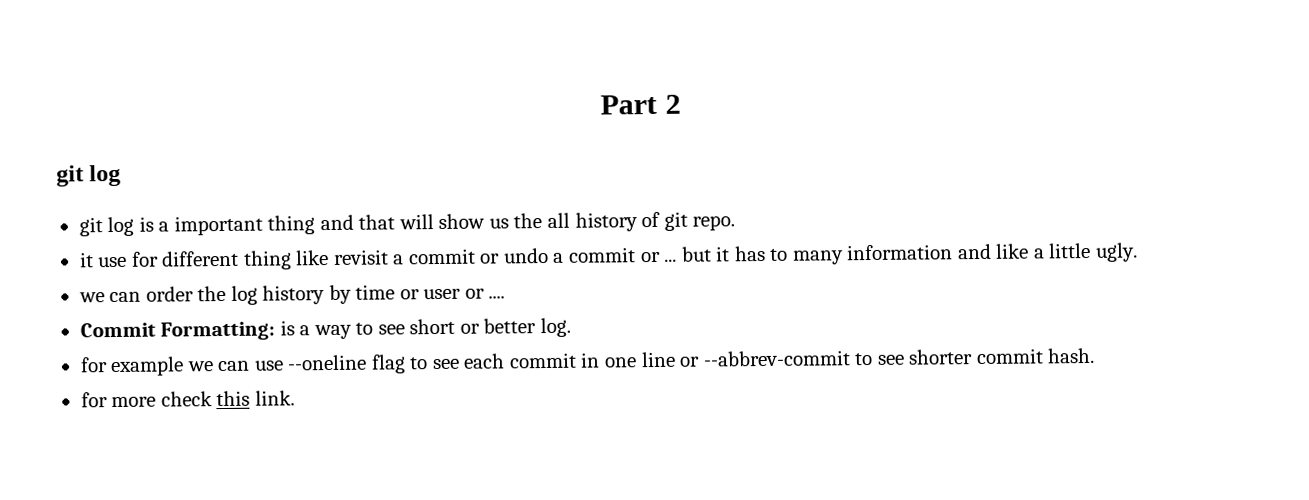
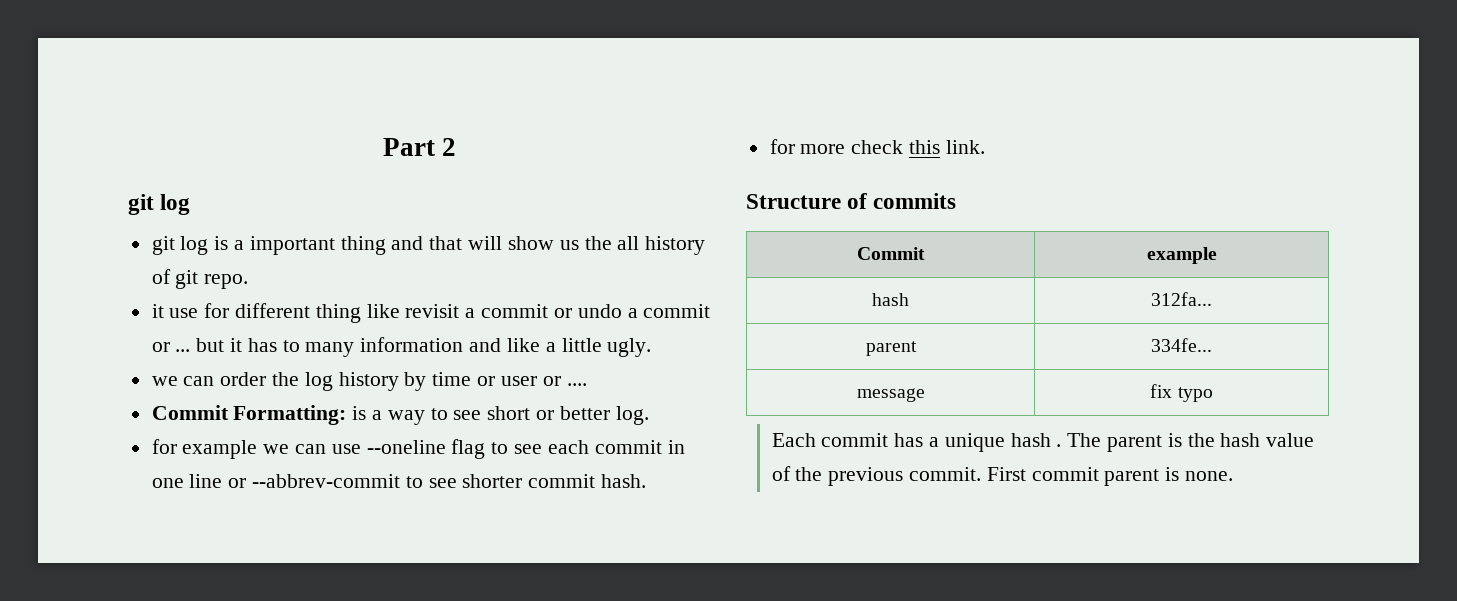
(295, 398) none -> [746,193,957,209] [856,247,925,260] [1146,247,1217,264] [872,293,909,306] [1151,292,1212,306] [865,341,917,356] [1151,338,1212,352] [856,388,925,402] [1150,384,1213,402] [771,433,1315,452] [771,466,1234,486] // Structure of commits // Commit | example // hash | 312fa... // parent | 334fe... // message | fix typo // Each commit has a unique hash . The parent is the hash value of the previous commit. First commit parent is none.

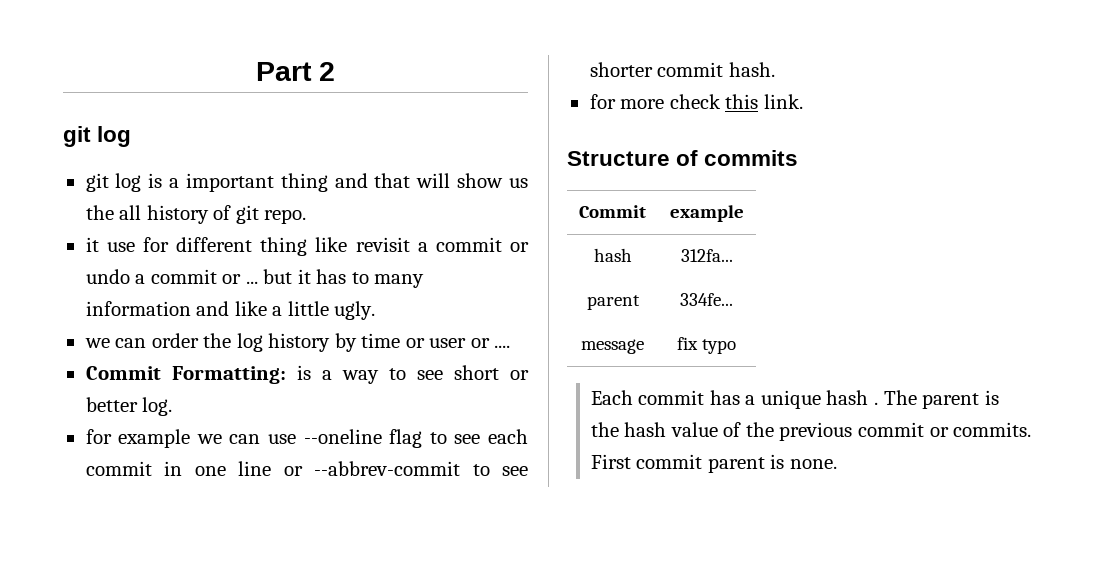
[909,467,982,481] commit. -> [857,422,1032,437] commit or commits.

